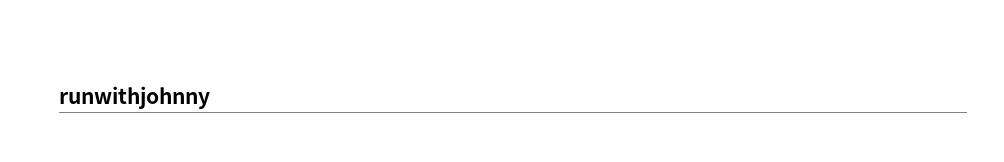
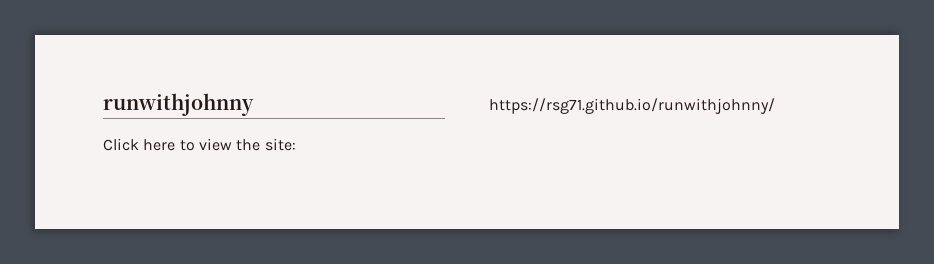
(210, 97) none -> [103,138,296,151] [489,98,775,114] // Click here to view the site: https://rsg71.github.io/runwithjohnny/

